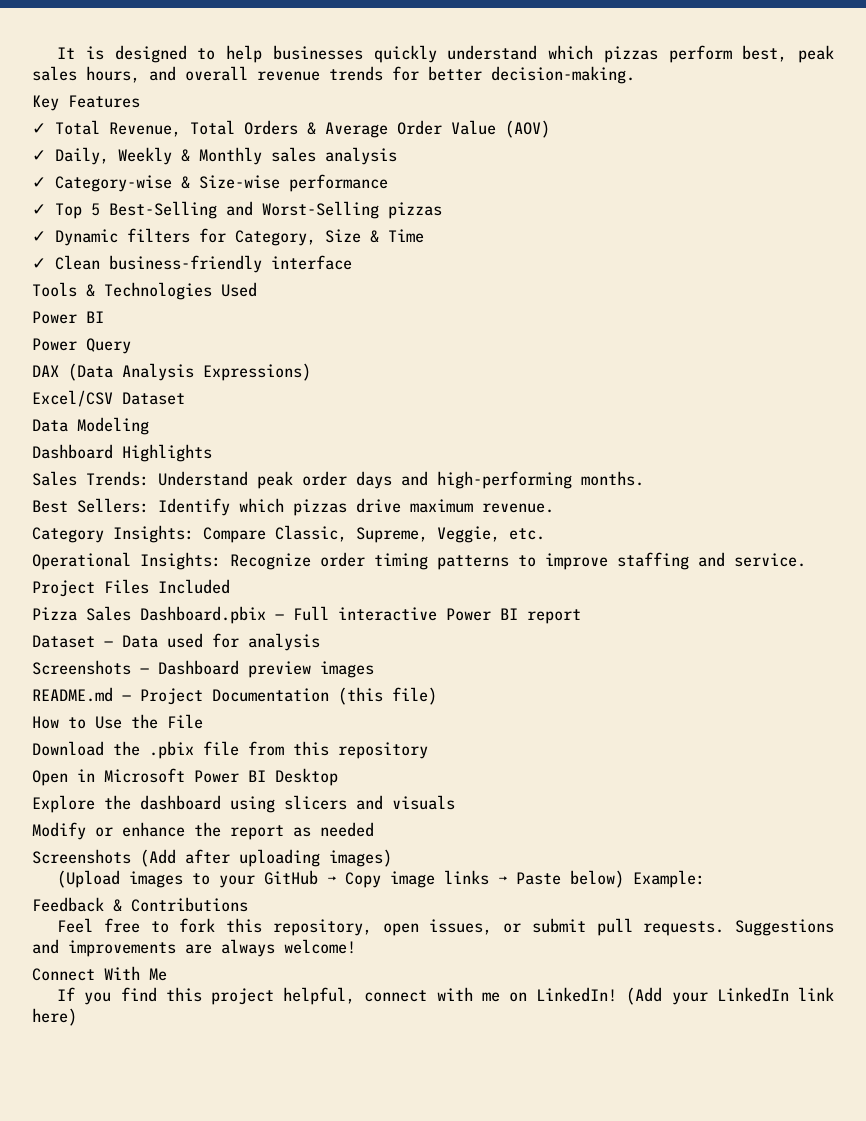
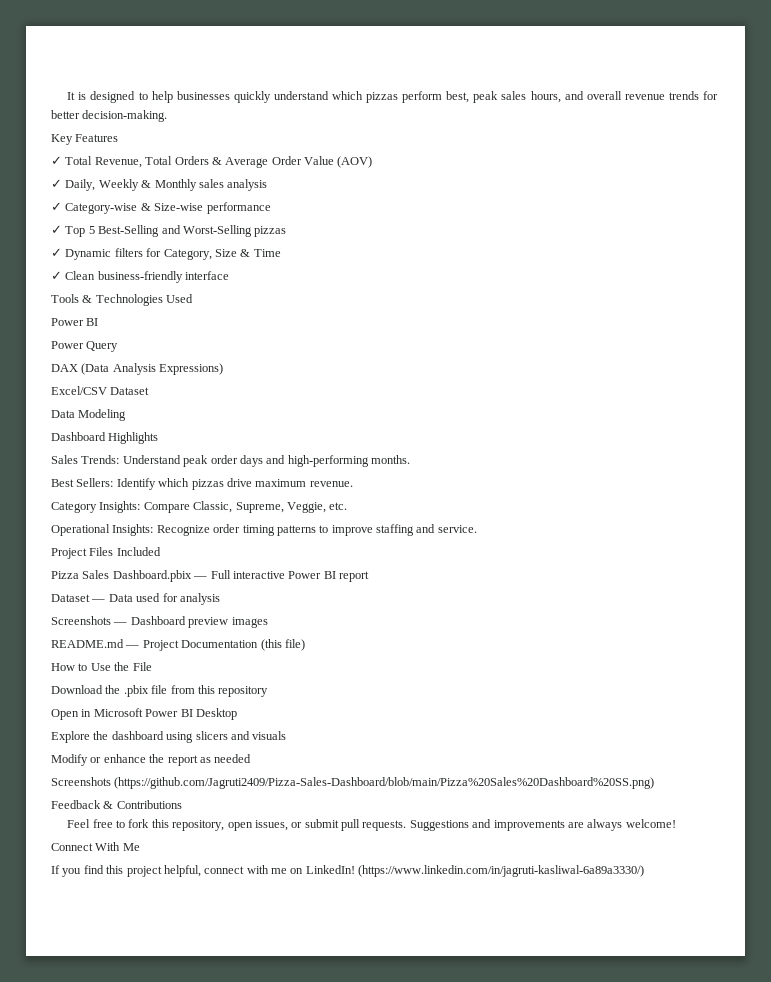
[140,849,392,867] [57,870,706,888] (Add after uploading images) // (Upload images to your GitHub → Copy image links → Paste below) Example: -> [114,777,655,789] (https://github.com/Jagruti2409/Pizza-Sales-Dashboard/blob/main/Pizza%20Sales%20Dashboard%20SS.png)
[626,987,834,1005] [32,1008,77,1026] (Add your LinkedIn link here) -> [358,865,645,877] (https://www.linkedin.com/in/jagruti-kasliwal-6a89a3330/)

